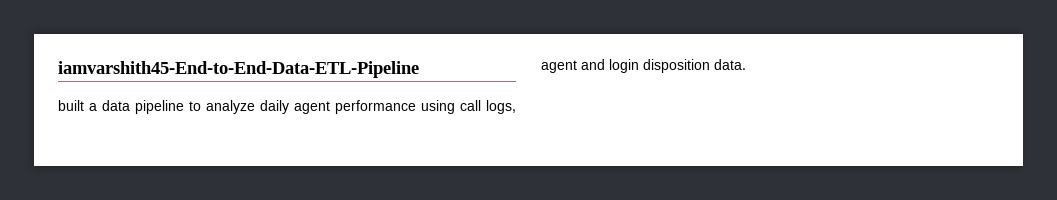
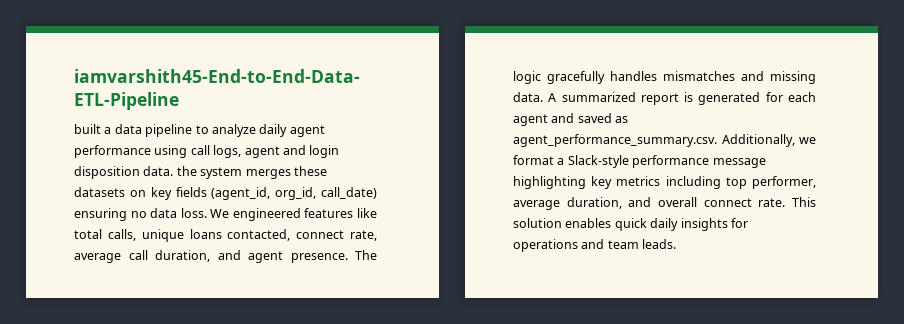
(746, 64) none -> [176,166,327,179] [74,187,377,200] [74,208,377,221] [74,229,377,242] [74,250,377,263] [513,71,816,84] [513,92,816,105] [513,113,629,126] [513,134,816,147] [513,155,766,168] [513,176,816,189] [513,197,816,210] [513,218,748,231] [513,239,677,252] the system merges these datasets on key fields (agent_id, org_id, call_date) ensuring no data loss. We engineered features like total calls, unique loans contacted, connect rate, average call duration, and agent presence. The logic gracefully handles mismatches and missing data. A summarized report is generated for each agent and saved as agent_performance_summary.csv. Additionally, we format a Slack-style performance message highlighting key metrics including top performer, average duration, and overall connect rate. This solution enables quick daily insights for operations and team leads.

